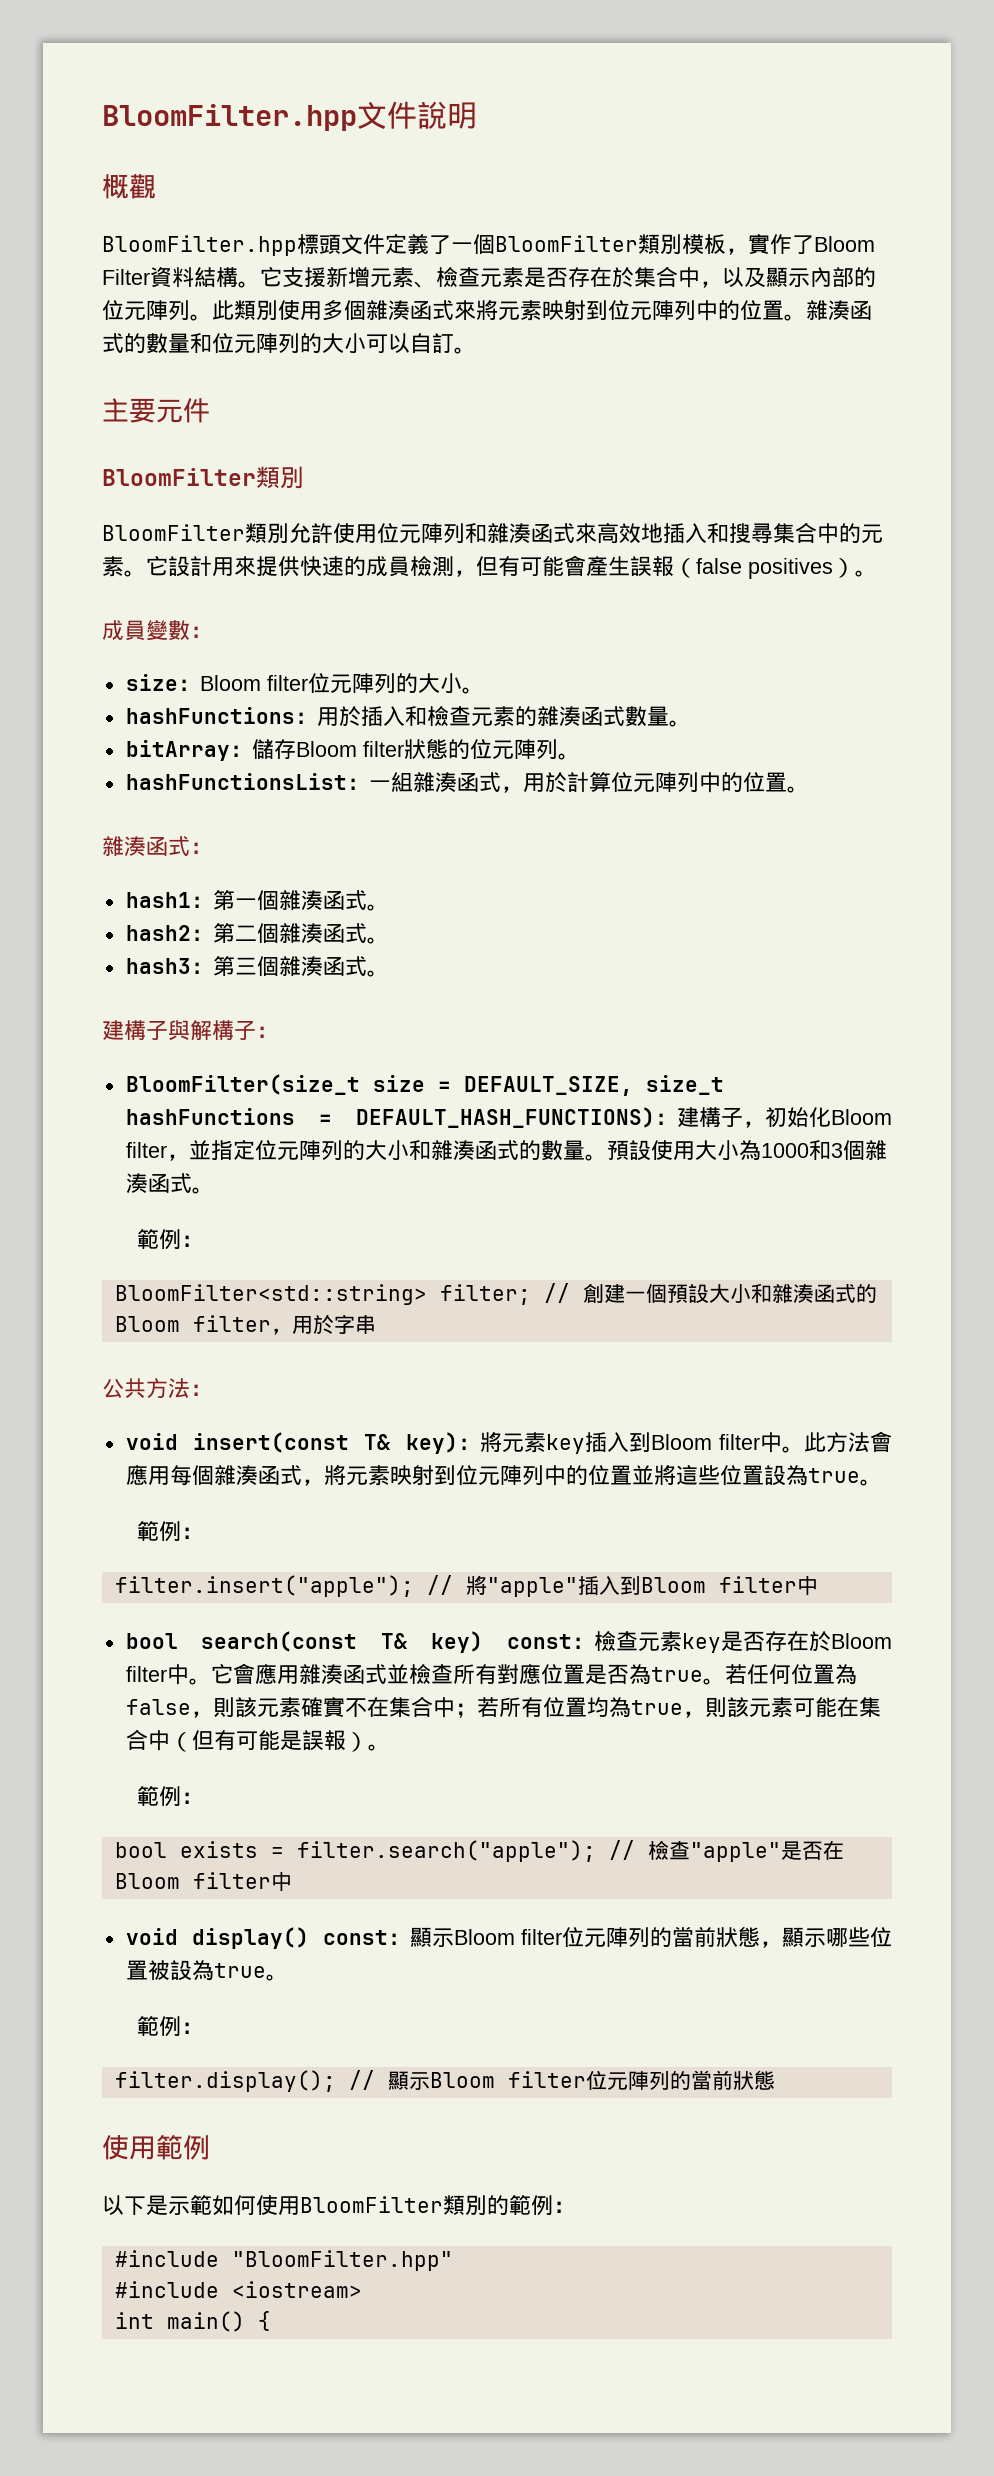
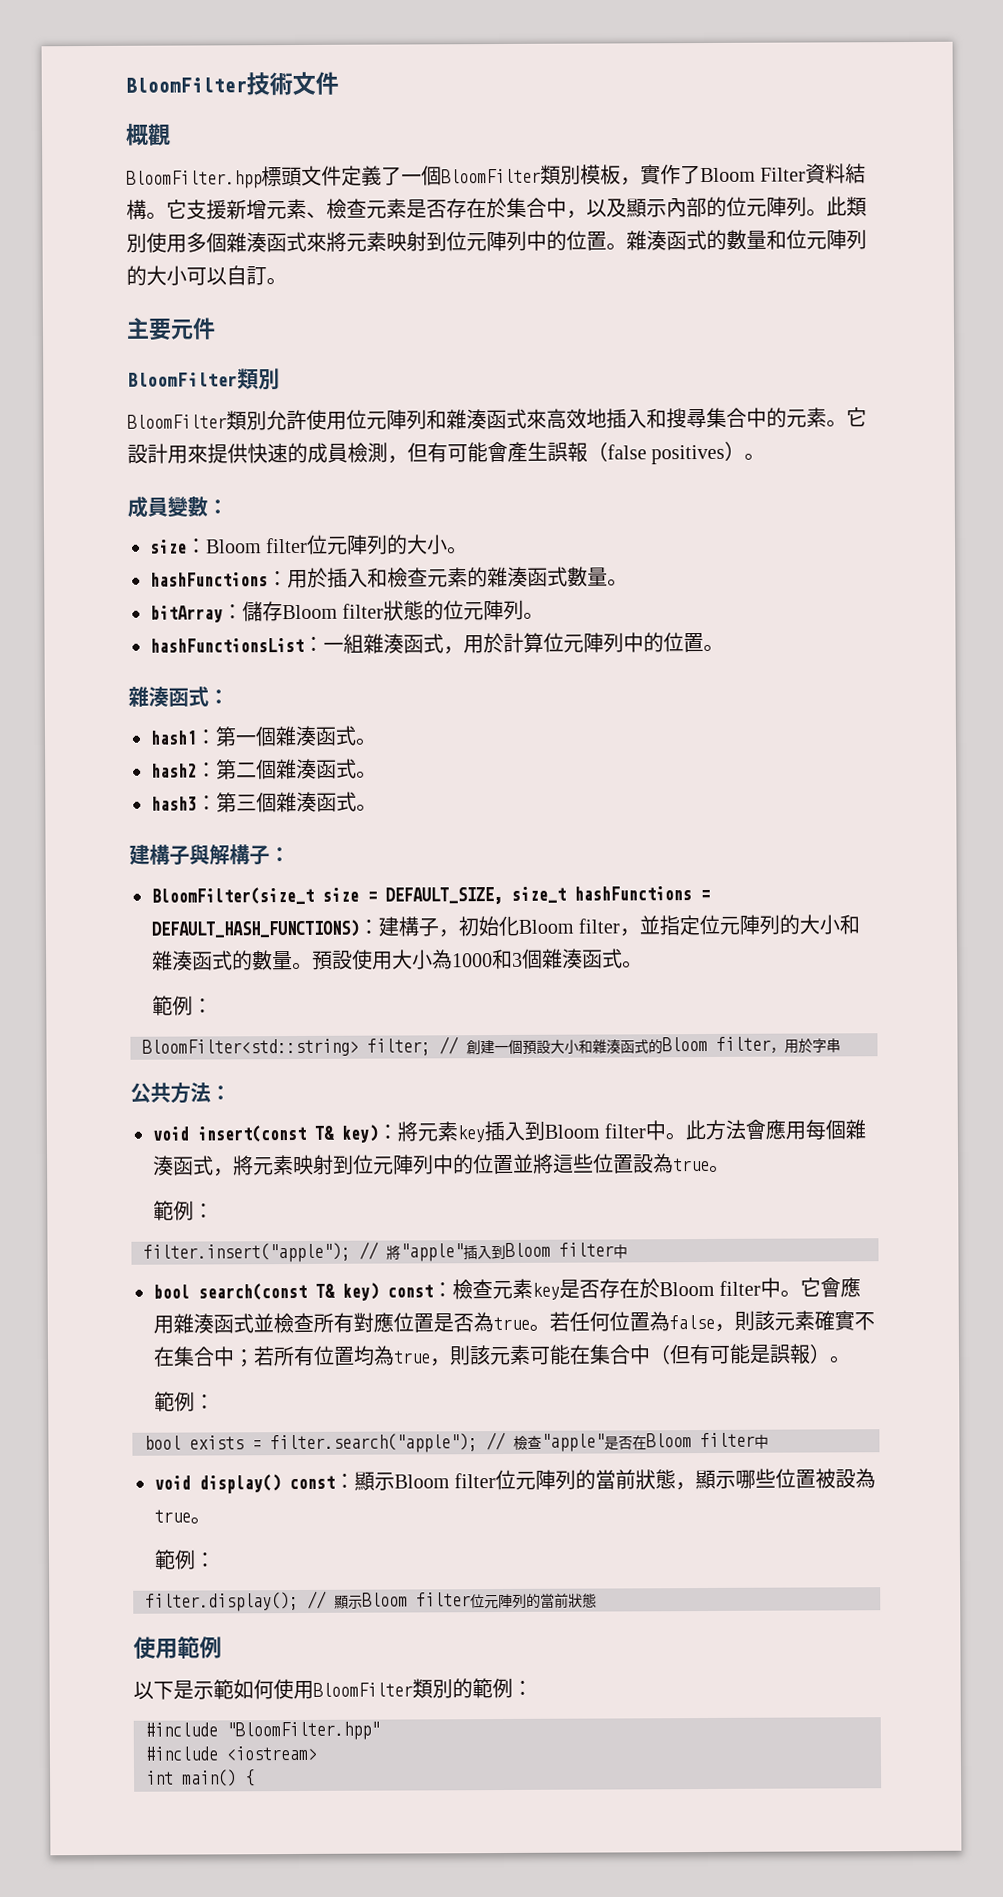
[102,101,477,131] BloomFilter.hpp文件說明 -> [125,71,339,96] BloomFilter技術文件

